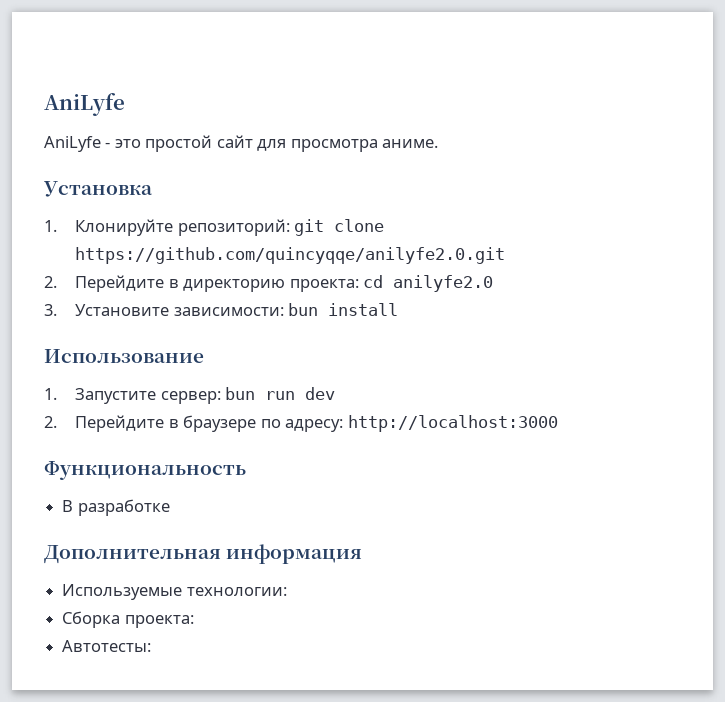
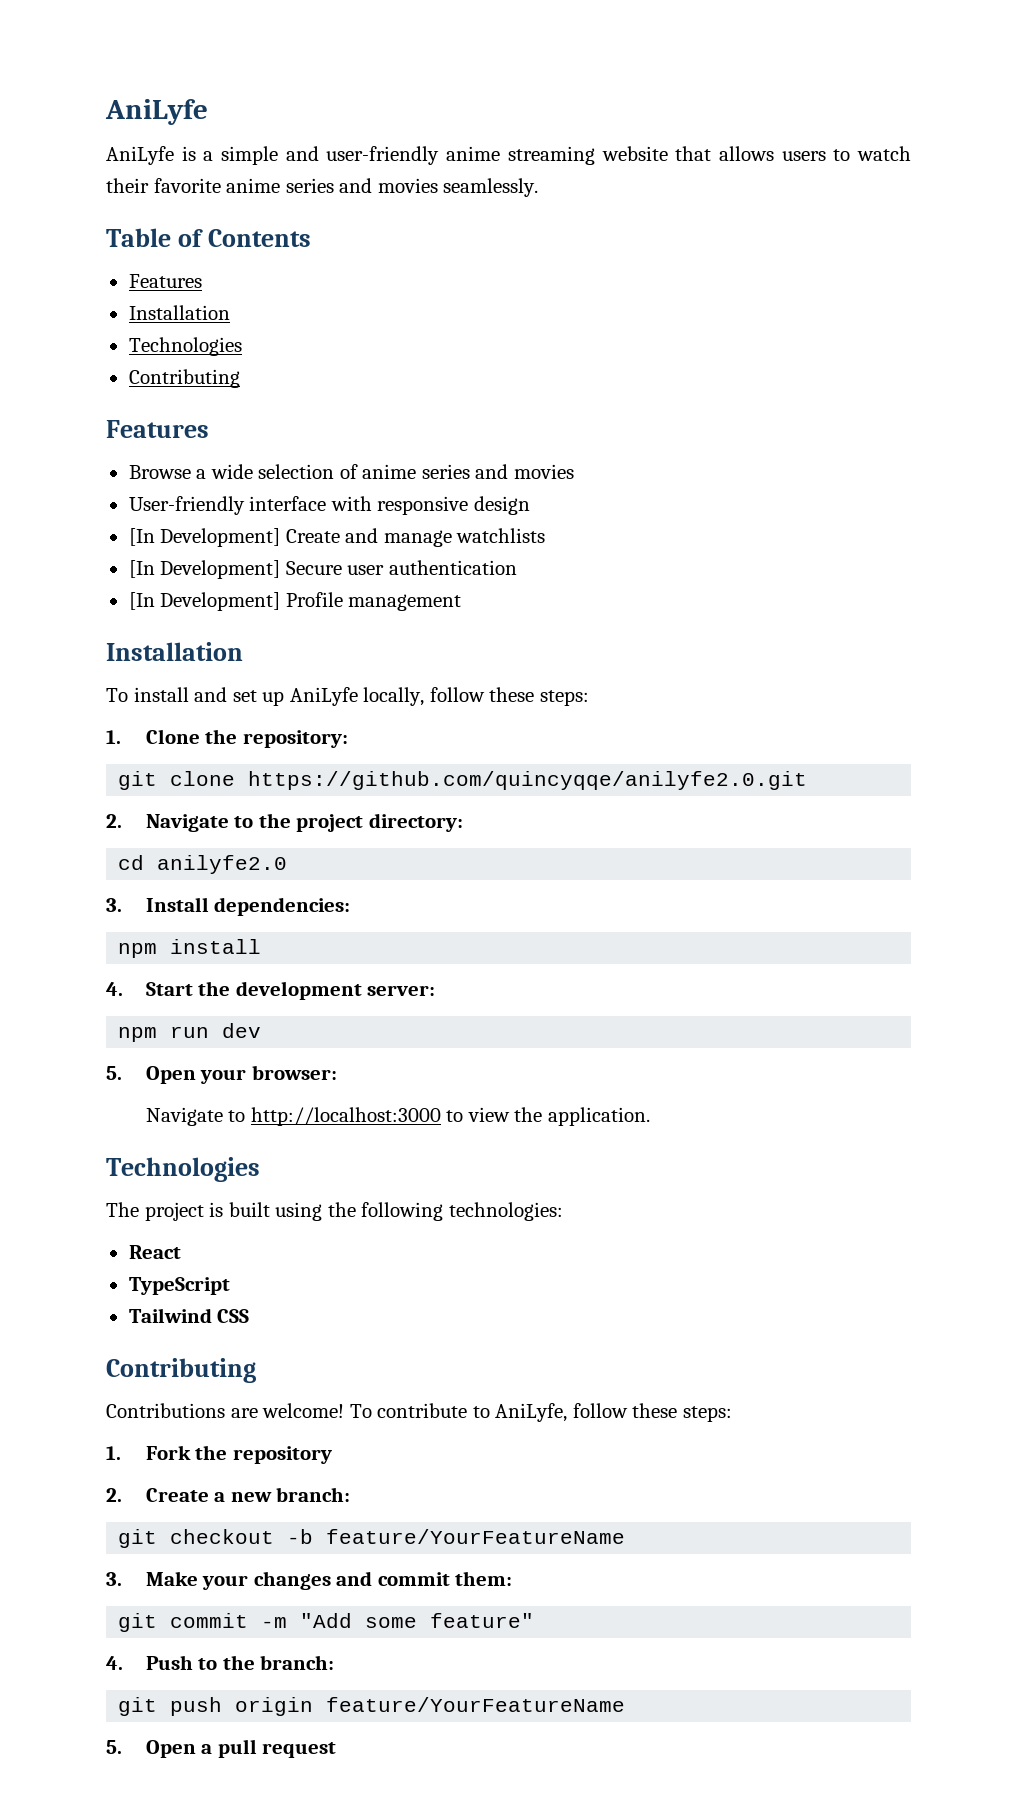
[105,135,439,152] [44,181,153,197] [44,219,385,236] [75,247,506,264] [44,275,494,292] [44,303,399,316] [44,349,204,363] [44,387,336,404] [44,415,558,432] [44,461,246,480] [62,499,170,516] [44,544,363,564] [62,584,287,600] [62,611,194,628] [62,640,152,652] - это простой сайт для просмотра аниме. // Установка // 1. Клонируйте репозиторий: git clone https://github.com/quincyqqe/anilyfe2.0.git // 2. Перейдите в директорию проекта: cd anilyfe2.0 // 3. Установите зависимости: bun install // Использование // 1. Запустите сервер: bun run dev // 2. Перейдите в браузере по адресу: http://localhost:3000 // Функциональность // В разработке // Дополнительная информация // Используемые технологии: // Сборка проекта: // Автотесты: -> [181,146,912,165] [106,178,539,197] [106,228,311,247] [128,274,202,288] [128,305,230,320] [128,337,242,356] [128,369,240,388] [106,420,209,438] [128,464,574,479] [128,496,530,515] [128,528,546,547] [128,560,517,579] [128,592,462,611] [106,642,243,661] [106,687,589,706] [106,729,348,748] [118,771,808,790] [106,813,463,832] [118,855,288,874] [106,897,351,916] [118,939,262,958] [106,981,436,1000] [118,1023,262,1042] [106,1065,337,1084] [145,1107,651,1126] [106,1157,260,1182] [106,1202,563,1221] [128,1245,181,1259] [128,1277,230,1295] [128,1308,250,1323] [106,1358,256,1383] [106,1403,732,1422] [106,1445,332,1464] [106,1487,351,1502] [118,1529,626,1548] [106,1571,513,1590] [118,1613,535,1632] [106,1655,335,1670] [118,1697,626,1716] [106,1739,337,1758] is a simple and user-friendly anime streaming website that allows users to watch their favorite anime series and movies seamlessly. // Table of Contents // Features // Installation // Technologies // Contributing // Features // Browse a wide selection of anime series and movies // User-friendly interface with responsive design // [In Development] Create and manage watchlists // [In Development] Secure user authentication // [In Development] Profile management // Installation // To install and set up AniLyfe locally, follow these steps: // 1. Clone the repository: // git clone https://github.com/quincyqqe/anilyfe2.0.git // 2. Navigate to the project directory: // cd anilyfe2.0 // 3. Install dependencies: // npm install // 4. Start the development server: // npm run dev // 5. Open your browser: // Navigate to http://localhost:3000 to view the application. // Technologies // The project is built using the following technologies: // React // TypeScript // Tailwind CSS // Contributing // Contributions are welcome! To contribute to AniLyfe, follow these steps: // 1. Fork the repository // 2. Create a new branch: // git checkout -b feature/YourFeatureName // 3. Make your changes and commit them: // git commit -m "Add some feature" // 4. Push to the branch: // git push origin feature/YourFeatureName // 5. Open a pull request

